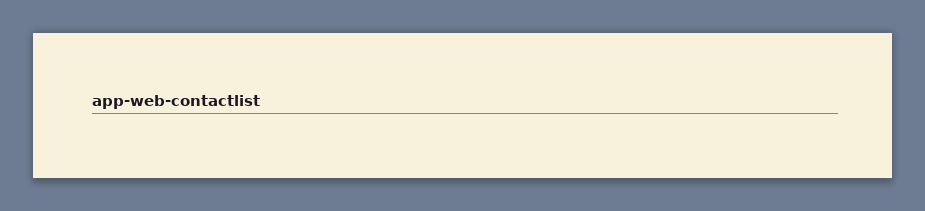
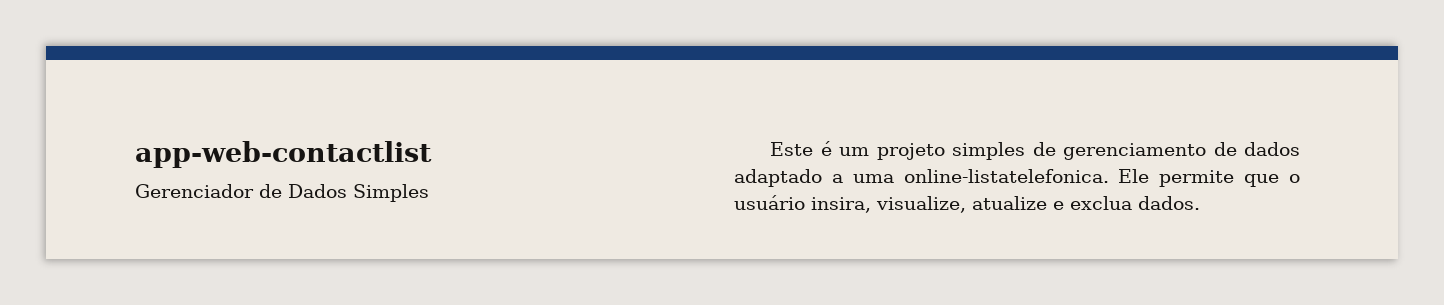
(260, 102) none -> [135,184,429,202] [770,141,1300,160] [734,169,1300,187] [734,195,1200,213] // Gerenciador de Dados Simples // Este é um projeto simples de gerenciamento de dados adaptado a uma online-listatelefonica. Ele permite que o usuário insira, visualize, atualize e exclua dados.

